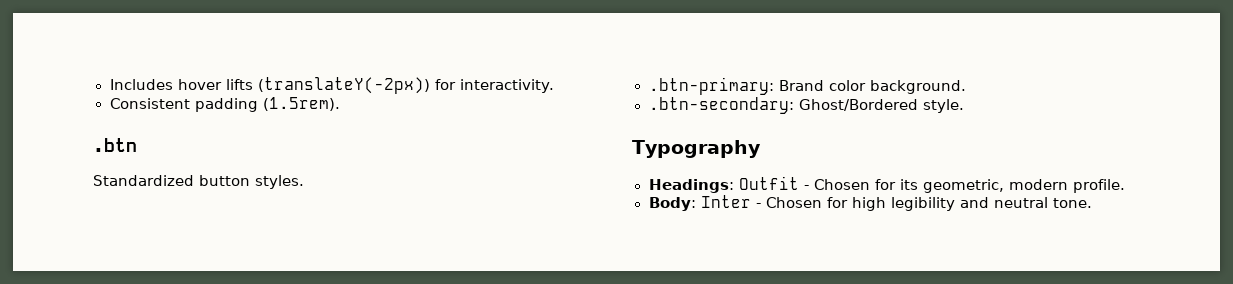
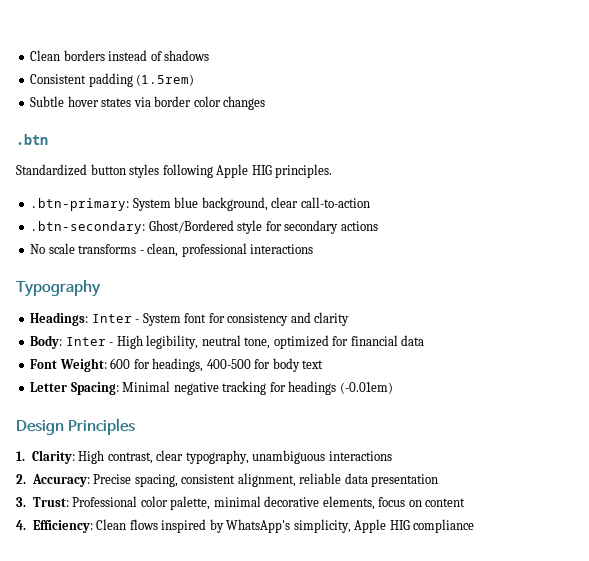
[109,77,555,94] [109,97,340,112] [93,138,137,152] [93,175,304,189] [648,77,966,95] [648,97,964,114] [632,140,761,158] [648,176,1125,193] [648,195,1092,211] Includes hover lifts (translateY(-2px)) for interactivity. // Consistent padding (1.5rem). // .btn // Standardized button styles. // .btn-primary: Brand color background. // .btn-secondary: Ghost/Bordered style. // Typography // Headings: Outfit - Chosen for its geometric, modern profile. // Body: Inter - Chosen for high legibility and neutral tone. -> [30,50,210,61] [30,73,195,87] [30,96,266,110] [16,134,48,145] [16,164,333,178] [30,197,370,211] [30,220,378,234] [30,243,314,257] [16,280,101,297] [30,312,350,326] [30,335,425,349] [30,358,324,372] [30,381,393,395] [16,418,135,435] [16,450,392,464] [16,473,439,487] [16,496,466,510] [16,519,475,533] Clean borders instead of shadows // Consistent padding (1.5rem) // Subtle hover states via border color changes // .btn // Standardized button styles following Apple HIG principles. // .btn-primary: System blue background, clear call-to-action // .btn-secondary: Ghost/Bordered style for secondary actions // No scale transforms - clean, professional interactions // Typography // Headings: Inter - System font for consistency and clarity // Body: Inter - High legibility, neutral tone, optimized for financial data // Font Weight: 600 for headings, 400-500 for body text // Letter Spacing: Minimal negative tracking for headings (-0.01em) // Design Principles // 1. Clarity: High contrast, clear typography, unambiguous interactions // 2. Accuracy: Precise spacing, consistent alignment, reliable data presentation // 3. Trust: Professional color palette, minimal decorative elements, focus on content // 4. Efficiency: Clean flows inspired by WhatsApp's simplicity, Apple HIG compliance

